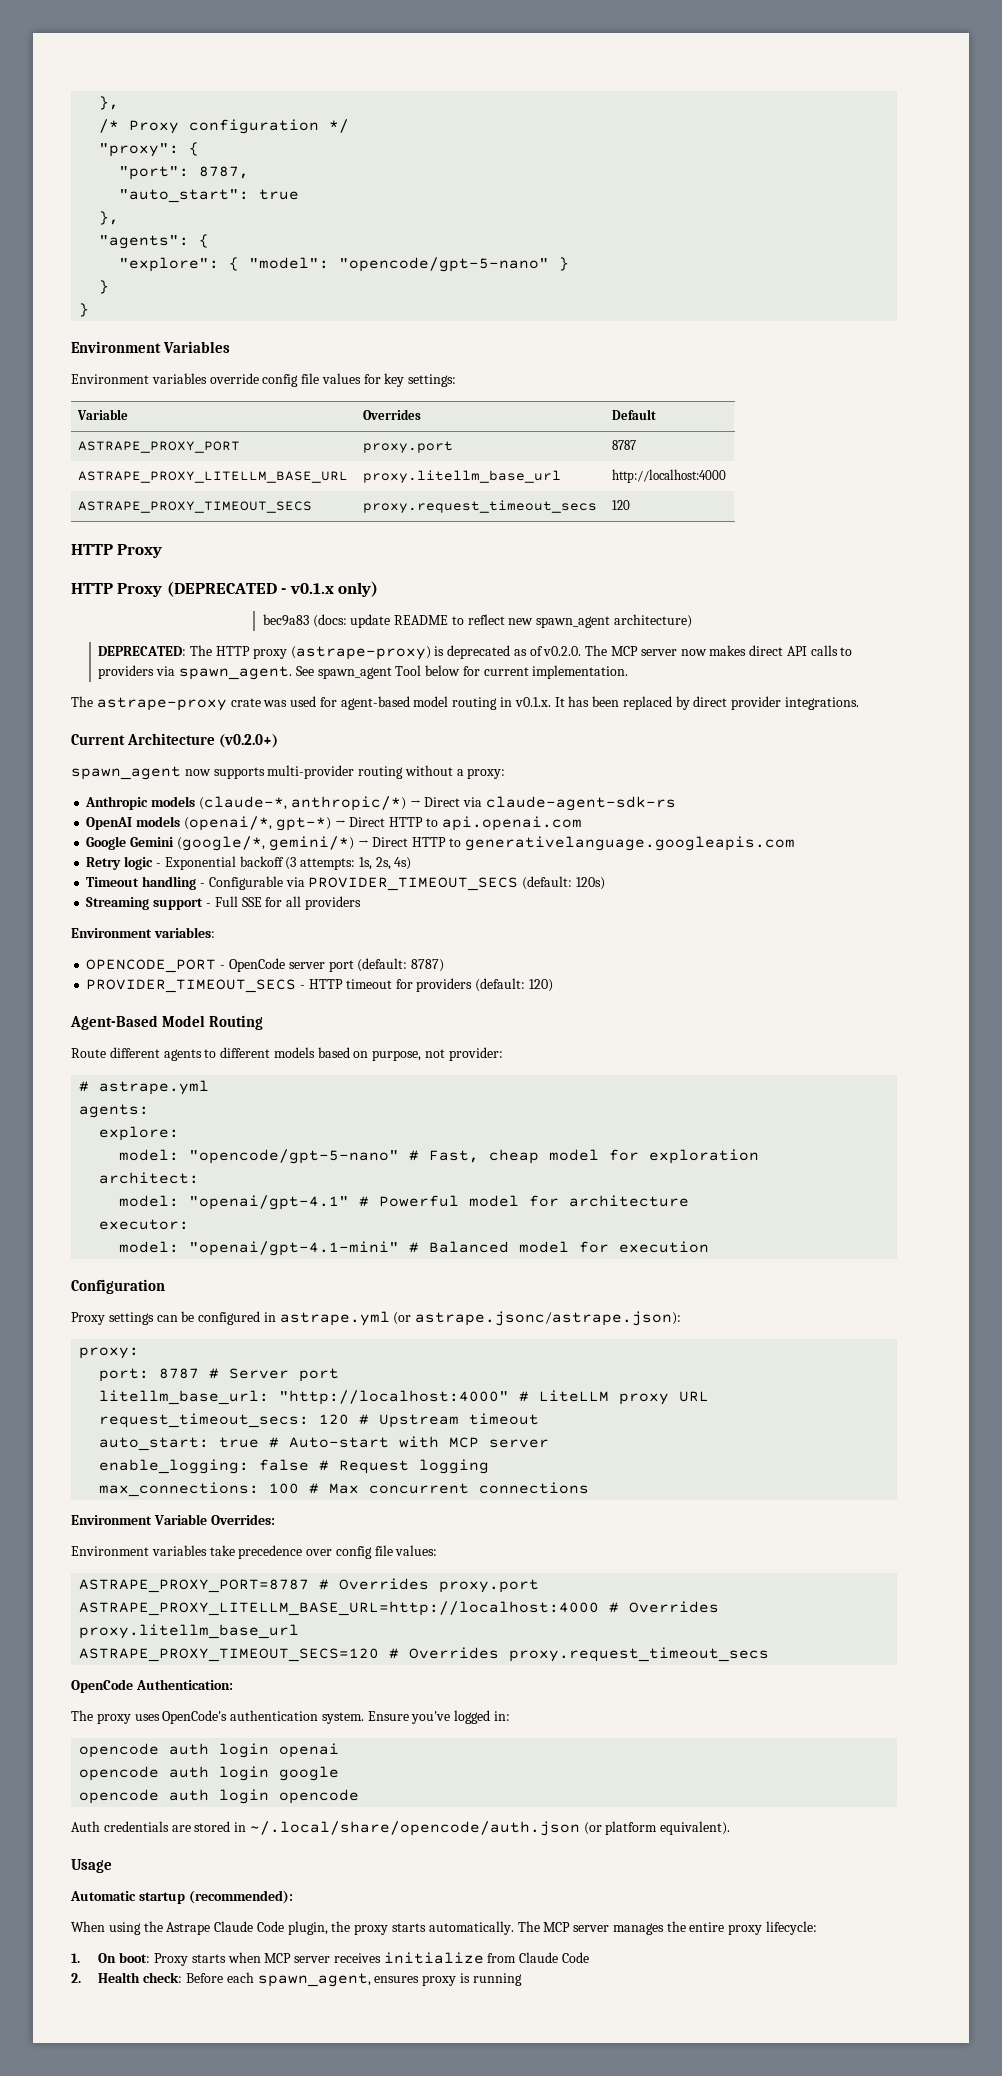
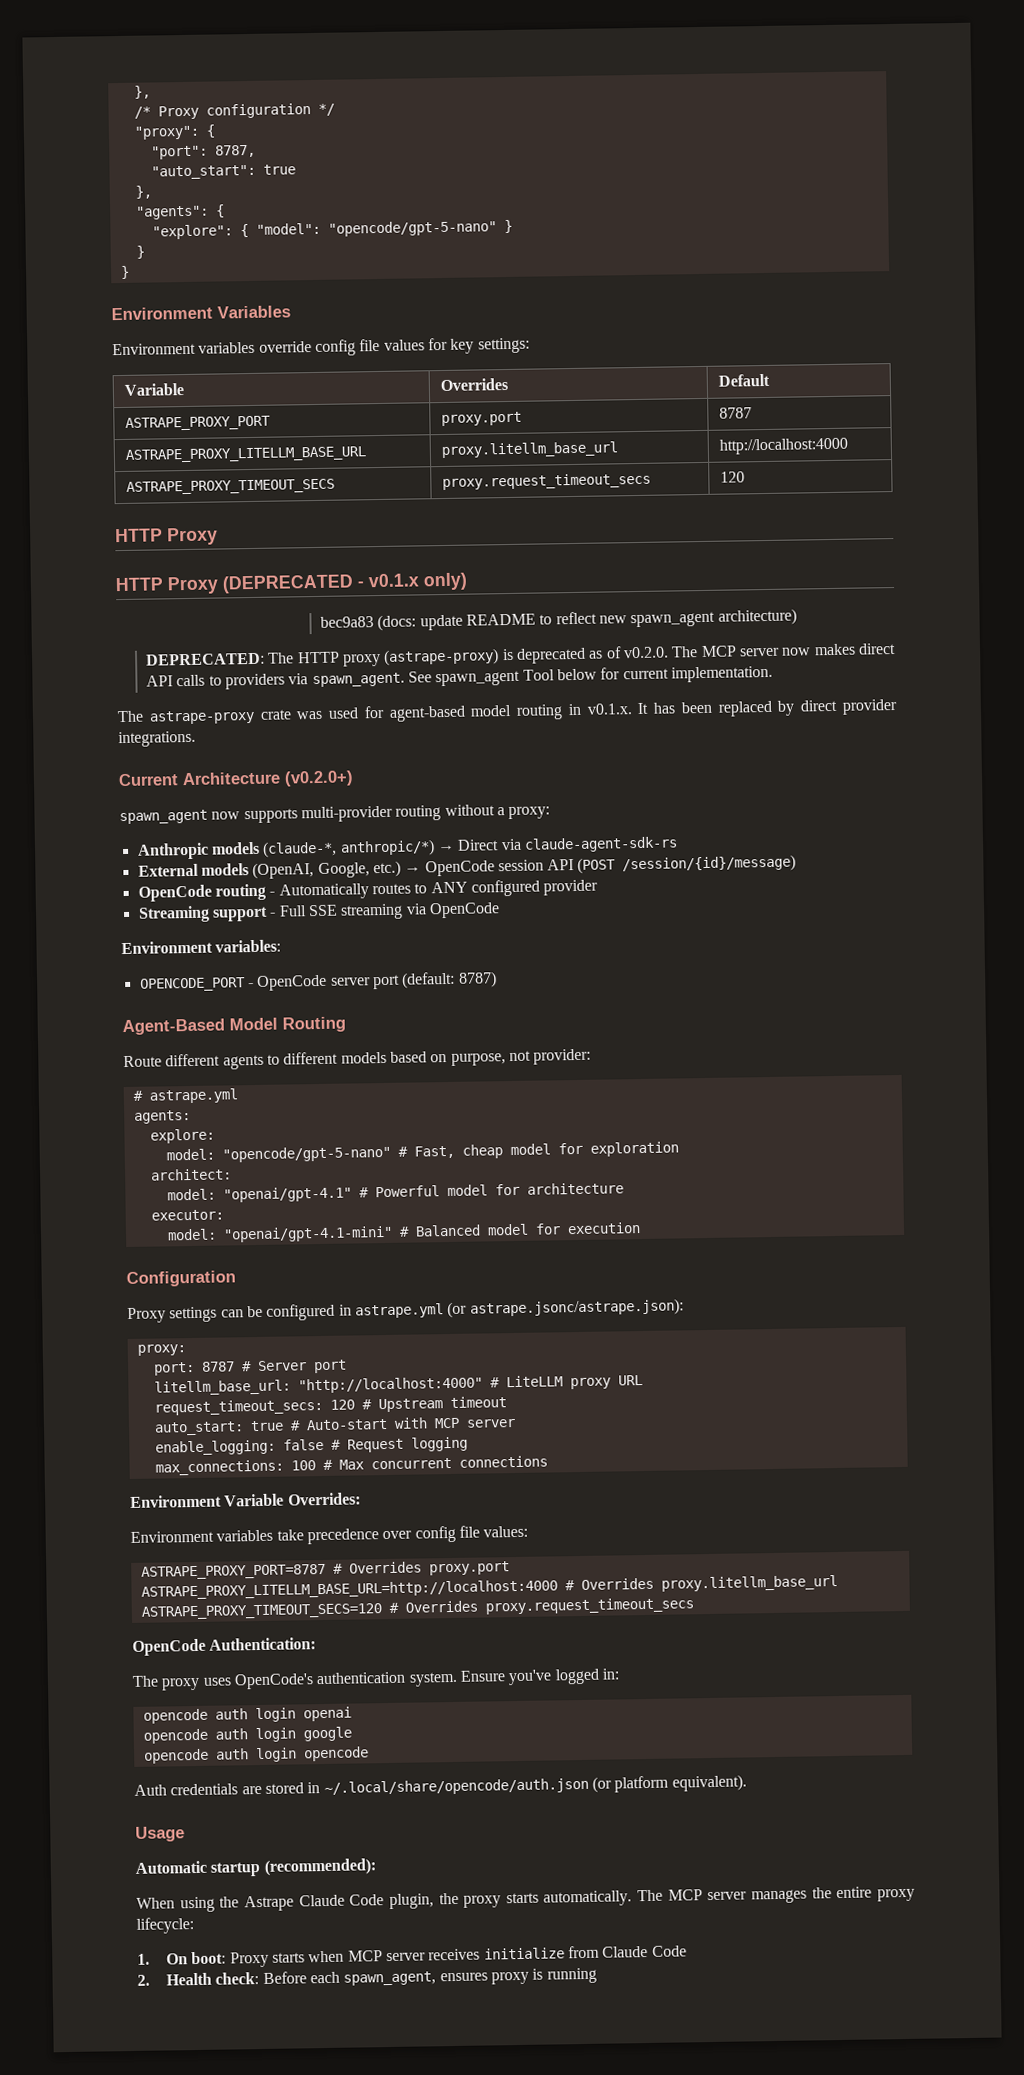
[86,816,582,831] [86,836,795,851] [86,856,412,870] [86,876,605,891] OpenAI models (openai/*, gpt-*) → Direct HTTP to api.openai.com // Google Gemini (google/*, gemini/*) → Direct HTTP to generativelanguage.googleapis.com // Retry logic - Exponential backoff (3 attempts: 1s, 2s, 4s) // Timeout handling - Configurable via PROVIDER_TIMEOUT_SECS (default: 120s) -> [137,854,797,880] [137,879,599,902] External models (OpenAI, Google, etc.) → OpenCode session API (POST /session/{id}/message) // OpenCode routing - Automatically routes to ANY configured provider
[265,896,361,910] for all providers -> [340,902,500,920] streaming via OpenCode
[86,978,553,993] // PROVIDER_TIMEOUT_SECS - HTTP timeout for providers (default: 120) -> (497, 979) none

